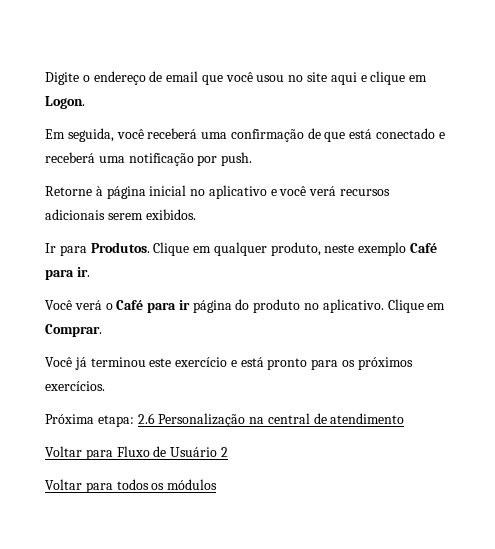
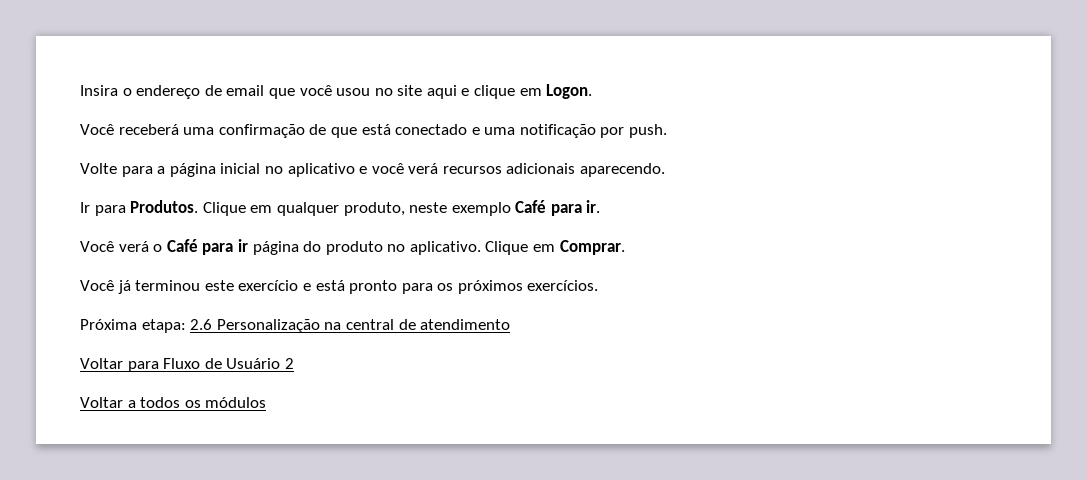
[45,72,79,85] Digite -> [80,85,118,96] Insira
[45,128,144,142] Em seguida, você -> [80,124,114,135] Você
[45,152,95,163] receberá -> (480, 131) none
[45,186,103,196] Retorne à -> [80,163,166,177] Volte para a
[107,209,196,220] serem exibidos. -> [580,163,666,177] aparecendo.
[85,482,113,493] para -> [127,400,136,408] a

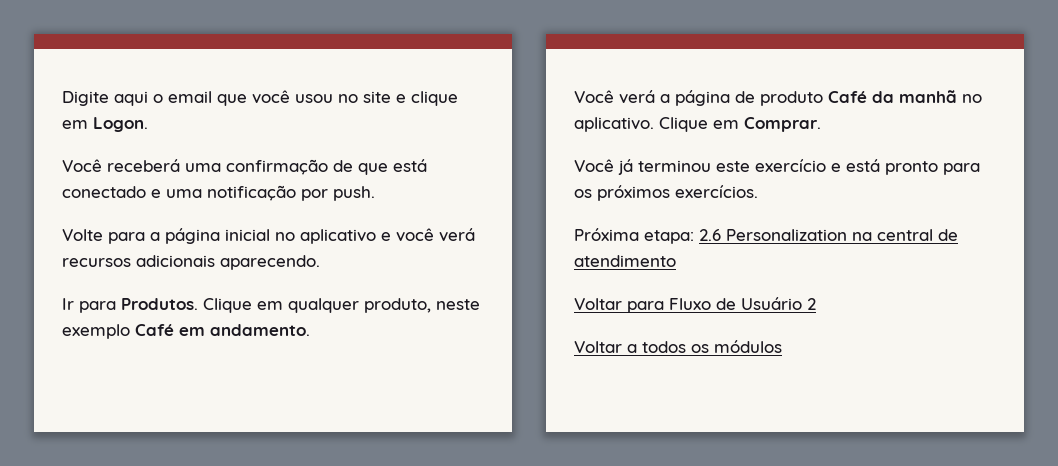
[80,85,222,99] Insira o endereço de -> [62,91,163,106] Digite aqui o
[426,85,457,99] aqui -> (391, 97) none
[550,200,601,216] para ir. -> [179,324,310,336] em andamento.
[153,239,383,255] o Café para ir página do produto -> [660,90,957,106] a página de produto Café da manhã
[216,319,320,333] Personalização -> [726,229,847,241] Personalization

